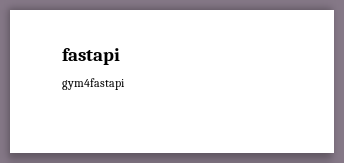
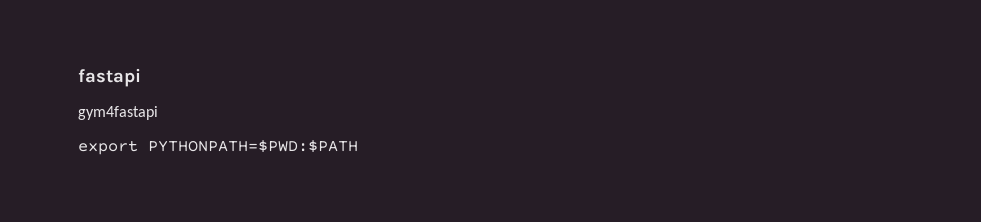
(125, 84) none -> [78,140,358,155] // export PYTHONPATH=$PWD:$PATH

